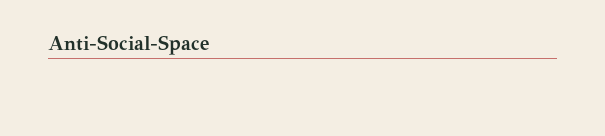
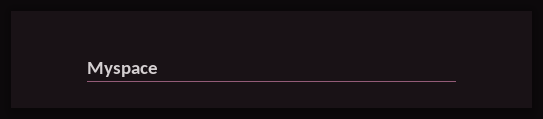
[48,35,210,55] Anti-Social-Space -> [87,62,158,77] Myspace

